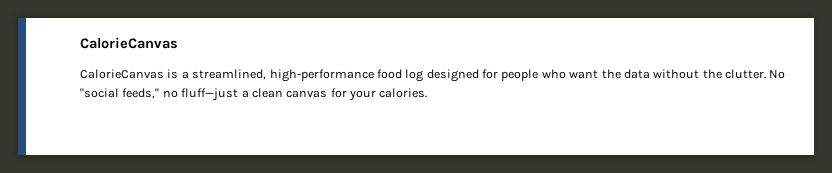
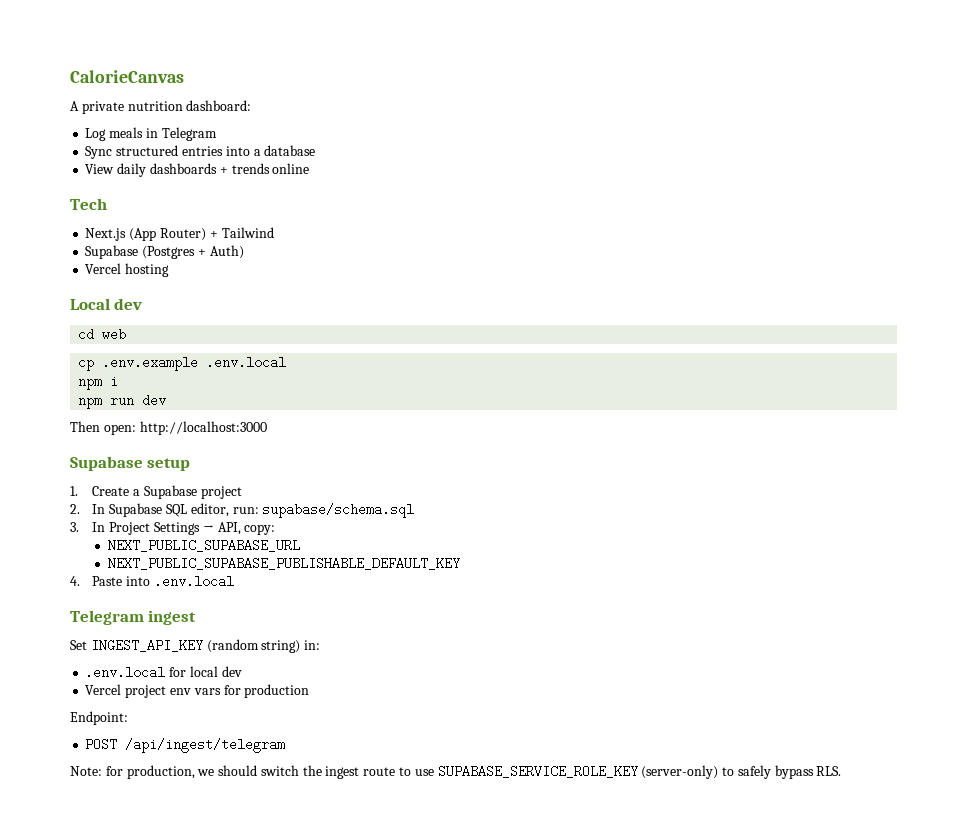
[80,69,786,82] [80,88,428,101] CalorieCanvas is a streamlined, high-performance food log designed for people who want the data without the clutter. No "social feeds," no fluff—just a clean canvas for your calories. -> [70,100,252,114] [85,127,217,141] [85,145,316,159] [85,163,310,177] [70,198,107,210] [85,227,274,241] [85,245,244,259] [85,263,170,277] [70,298,143,310] [78,328,127,341] [78,356,287,371] [78,377,119,390] [78,394,167,409] [70,421,267,435] [70,456,191,471] [70,485,242,499] [70,503,415,518] [70,522,276,535] [107,539,300,552] [107,557,460,570] [70,575,235,588] [70,610,197,625] [70,639,321,653] [85,666,242,679] [85,684,310,698] [70,711,128,725] [85,738,286,753] [70,765,842,779] A private nutrition dashboard: // Log meals in Telegram // Sync structured entries into a database // View daily dashboards + trends online // Tech // Next.js (App Router) + Tailwind // Supabase (Postgres + Auth) // Vercel hosting // Local dev // cd web // cp .env.example .env.local // npm i // npm run dev // Then open: http://localhost:3000 // Supabase setup // 1. Create a Supabase project // 2. In Supabase SQL editor, run: supabase/schema.sql // 3. In Project Settings → API, copy: // NEXT_PUBLIC_SUPABASE_URL // NEXT_PUBLIC_SUPABASE_PUBLISHABLE_DEFAULT_KEY // 4. Paste into .env.local // Telegram ingest // Set INGEST_API_KEY (random string) in: // .env.local for local dev // Vercel project env vars for production // Endpoint: // POST /api/ingest/telegram // Note: for production, we should switch the ingest route to use SUPABASE_SERVICE_ROLE_KEY (server-only) to safely bypass RLS.

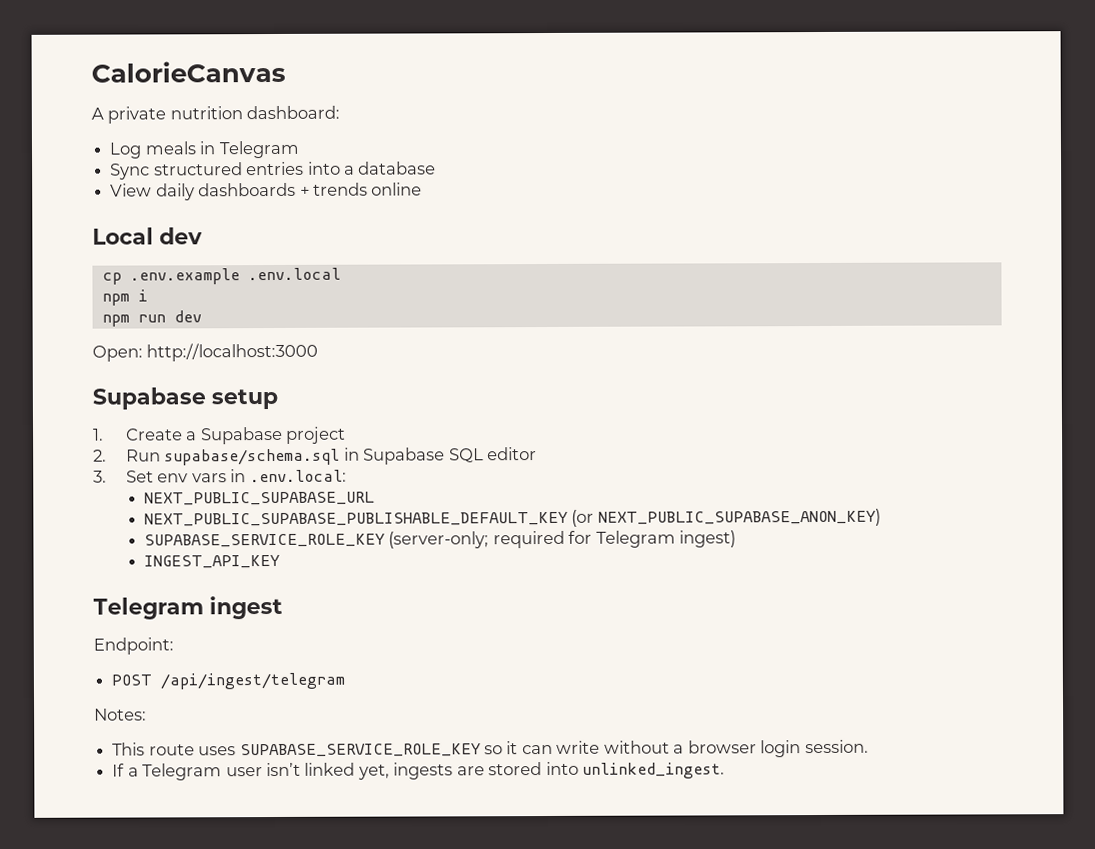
[70,198,107,210] [85,227,274,241] [85,245,244,259] [85,263,170,277] // Tech // Next.js (App Router) + Tailwind // Supabase (Postgres + Auth) // Vercel hosting -> (423, 189) none
[78,328,127,341] // cd web -> (203, 236) none
[70,421,136,435] Then open: -> [92,345,143,362] Open:
[92,503,415,518] [70,522,276,535] [107,539,300,552] [107,557,460,570] [70,575,235,588] [70,610,197,625] [70,639,321,653] [85,666,242,679] [85,684,310,698] [70,711,128,725] [85,738,286,753] [70,765,842,779] In Supabase SQL editor, run: supabase/schema.sql // 3. In Project Settings → API, copy: // NEXT_PUBLIC_SUPABASE_URL // NEXT_PUBLIC_SUPABASE_PUBLISHABLE_DEFAULT_KEY // 4. Paste into .env.local // Telegram ingest // Set INGEST_API_KEY (random string) in: // .env.local for local dev // Vercel project env vars for production // Endpoint: // POST /api/ingest/telegram // Note: for production, we should switch the ingest route to use SUPABASE_SERVICE_ROLE_KEY (server-only) to safely bypass RLS. -> [125,447,537,466] [93,469,347,483] [143,491,375,506] [143,508,881,527] [143,530,737,549] [143,554,280,569] [93,595,283,620] [93,637,174,655] [111,672,346,690] [94,708,147,721] [112,739,869,758] [112,761,726,781] Run supabase/schema.sql in Supabase SQL editor // 3. Set env vars in .env.local: // NEXT_PUBLIC_SUPABASE_URL // NEXT_PUBLIC_SUPABASE_PUBLISHABLE_DEFAULT_KEY (or NEXT_PUBLIC_SUPABASE_ANON_KEY) // SUPABASE_SERVICE_ROLE_KEY (server-only; required for Telegram ingest) // INGEST_API_KEY // Telegram ingest // Endpoint: // POST /api/ingest/telegram // Notes: // This route uses SUPABASE_SERVICE_ROLE_KEY so it can write without a browser login session. // If a Telegram user isn’t linked yet, ingests are stored into unlinked_ingest.

